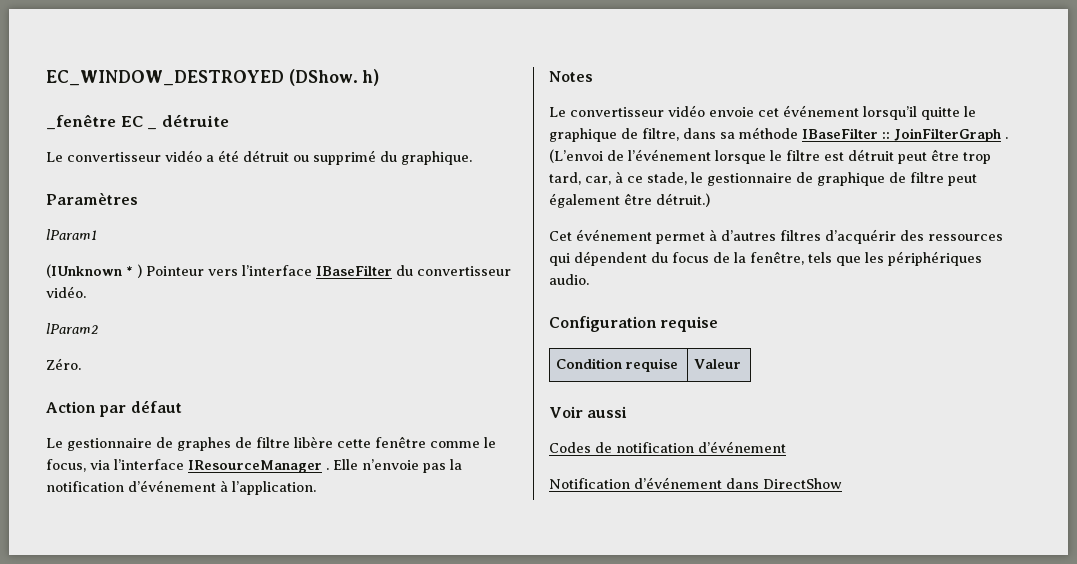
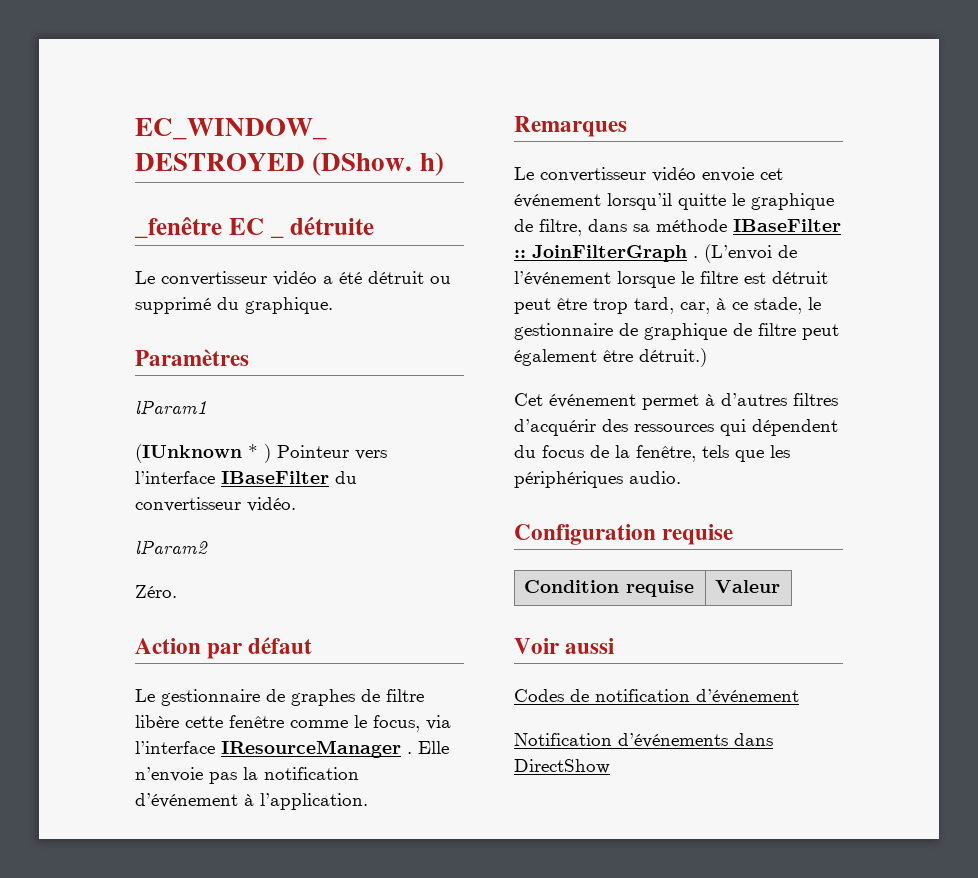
[549,71,593,82] Notes -> [514,116,627,137] Remarques
[634,477,722,489] d’événement -> [618,733,728,748] d’événements

